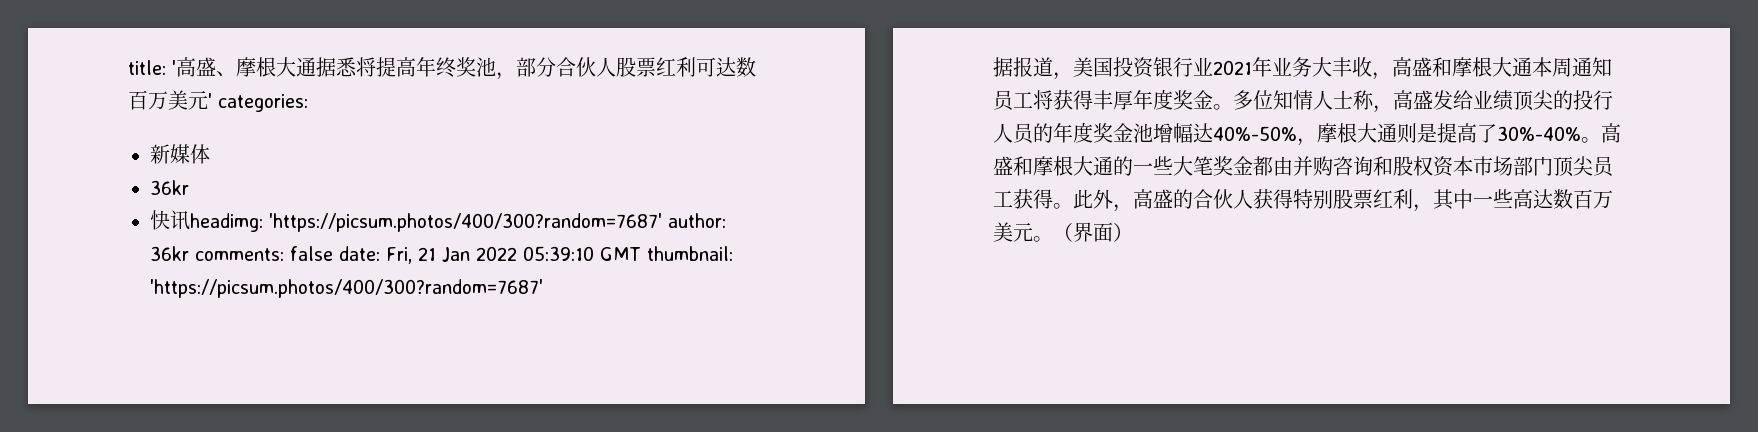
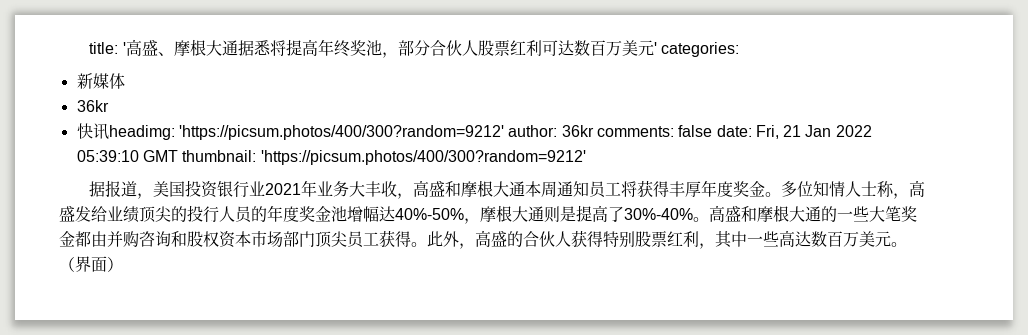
[269,213,662,232] 'https://picsum.photos/400/300?random=7687' -> [178,125,504,140] 'https://picsum.photos/400/300?random=9212'
[150,279,543,298] 'https://picsum.photos/400/300?random=7687' -> [260,150,586,165] 'https://picsum.photos/400/300?random=9212'

